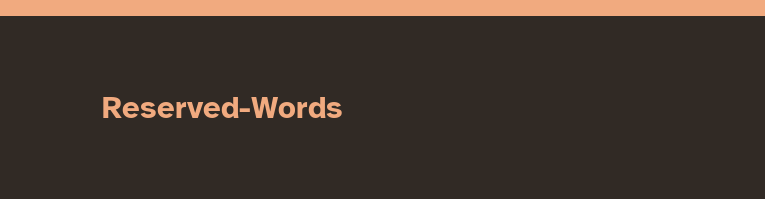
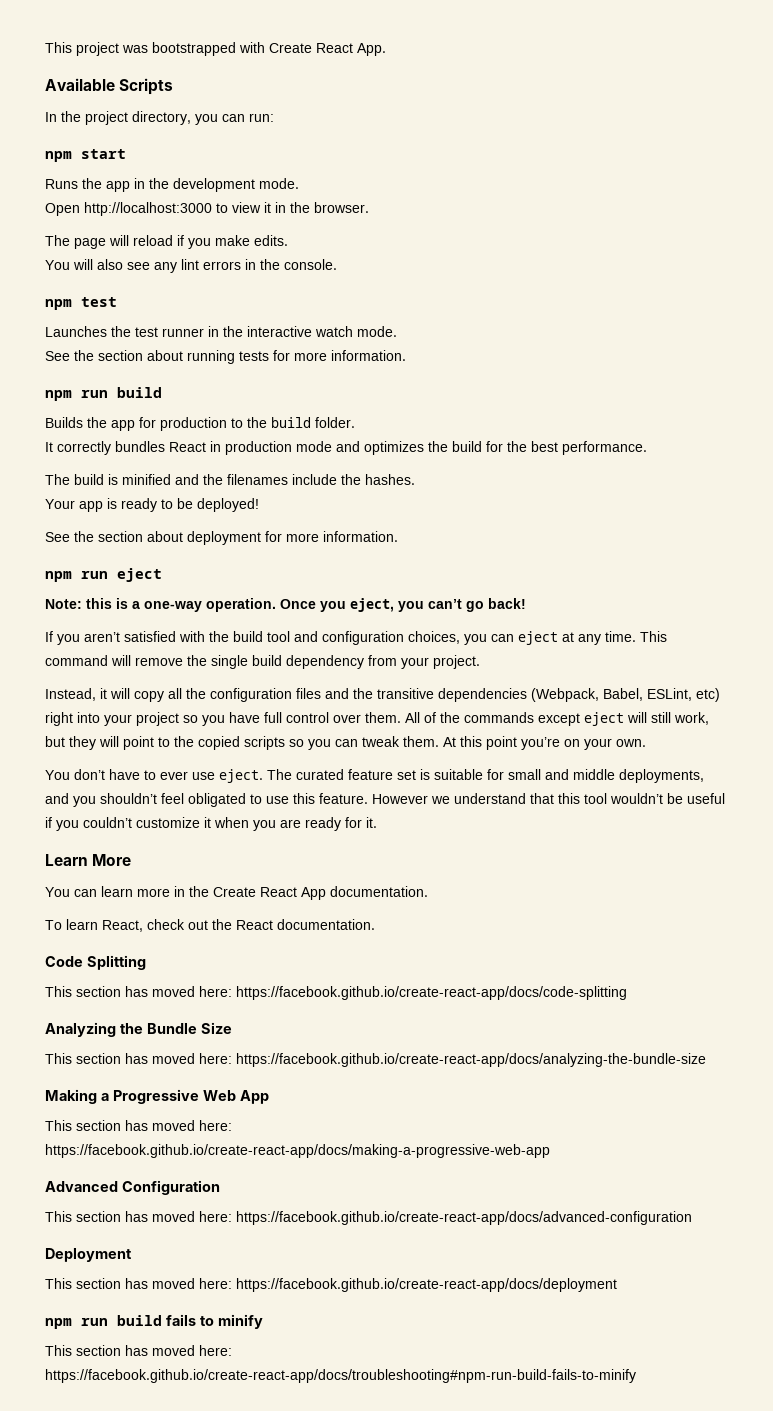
[102,97,343,118] Reserved-Words -> [45,42,386,56] [45,78,174,95] [45,111,274,125] [45,149,126,162] [45,178,299,192] [45,202,369,216] [45,235,288,249] [45,259,337,273] [45,297,117,310] [45,326,397,337] [45,350,406,364] [45,387,162,401] [45,417,355,431] [45,441,647,455] [45,474,415,485] [45,498,259,512] [45,531,398,545] [45,568,162,582] [45,598,526,612] [45,631,667,645] [45,655,480,669] [45,688,720,702] [45,712,709,726] [45,736,646,750] [45,769,704,783] [45,793,725,807] [45,817,377,831] [45,854,132,866] [45,886,428,900] [45,919,375,932] [45,955,146,970] [45,986,627,1000] [45,1022,232,1037] [45,1053,706,1067] [45,1089,269,1104] [45,1120,232,1131] [45,1144,550,1158] [45,1180,220,1195] [45,1211,692,1225] [45,1248,132,1262] [45,1278,617,1292] [45,1314,263,1329] [45,1345,232,1356] [45,1369,636,1383] This project was bootstrapped with Create React App. // Available Scripts // In the project directory, you can run: // npm start // Runs the app in the development mode. // Open http://localhost:3000 to view it in the browser. // The page will reload if you make edits. // You will also see any lint errors in the console. // npm test // Launches the test runner in the interactive watch mode. // See the section about running tests for more information. // npm run build // Builds the app for production to the build folder. // It correctly bundles React in production mode and optimizes the build for the best performance. // The build is minified and the filenames include the hashes. // Your app is ready to be deployed! // See the section about deployment for more information. // npm run eject // Note: this is a one-way operation. Once you eject, you can’t go back! // If you aren’t satisfied with the build tool and configuration choices, you can eject at any time. This command will remove the single build dependency from your project. // Instead, it will copy all the configuration files and the transitive dependencies (Webpack, Babel, ESLint, etc) right into your project so you have full control over them. All of the commands except eject will still work, but they will point to the copied scripts so you can tweak them. At this point you’re on your own. // You don’t have to ever use eject. The curated feature set is suitable for small and middle deployments, and you shouldn’t feel obligated to use this feature. However we understand that this tool wouldn’t be useful if you couldn’t customize it when you are ready for it. // Learn More // You can learn more in the Create React App documentation. // To learn React, check out the React documentation. // Code Splitting // This section has moved here: https://facebook.github.io/create-react-app/docs/code-splitting // Analyzing the Bundle Size // This section has moved here: https://facebook.github.io/create-react-app/docs/analyzing-the-bundle-size // Making a Progressive Web App // This section has moved here: https://facebook.github.io/create-react-app/docs/making-a-progressive-web-app // Advanced Configuration // This section has moved here: https://facebook.github.io/create-react-app/docs/advanced-configuration // Deployment // This section has moved here: https://facebook.github.io/create-react-app/docs/deployment // npm run build fails to minify // This section has moved here: https://facebook.github.io/create-react-app/docs/troubleshooting#npm-run-build-fails-to-minify

